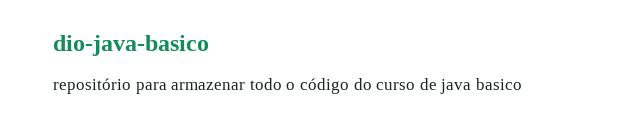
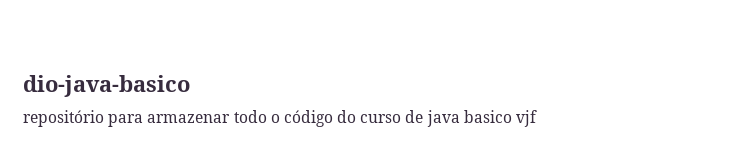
(522, 84) none -> [516,110,538,127] vjf

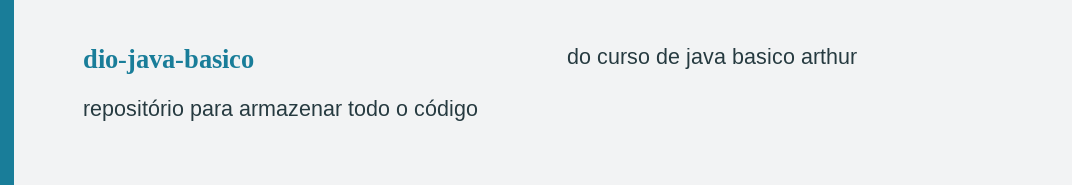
[516,110,538,127] vjf -> [801,48,857,64] arthur

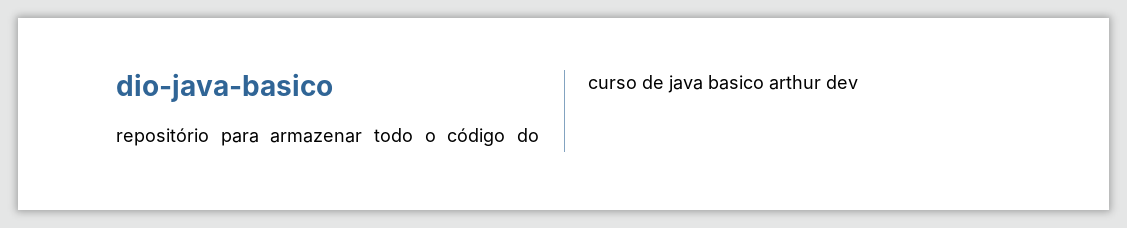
(857, 56) none -> [826,75,858,89] dev

